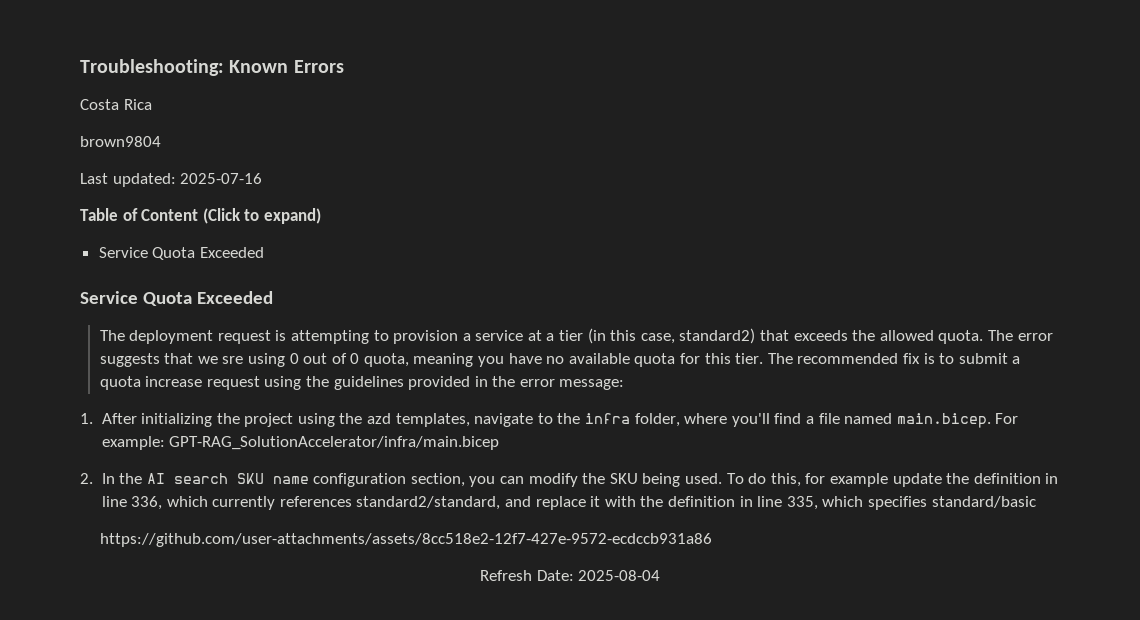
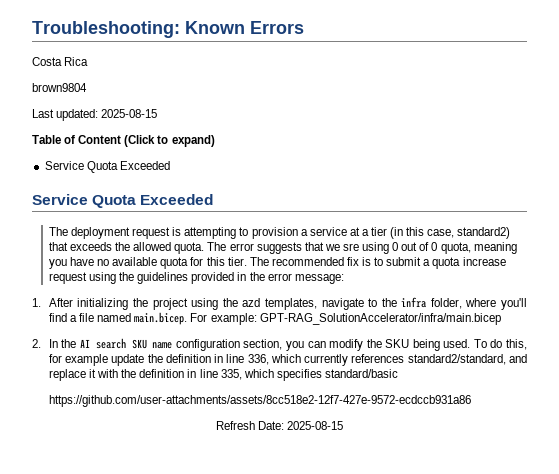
[180,173,263,184] 2025-07-16 -> [101,109,158,118] 2025-08-15
[578,570,661,581] 2025-08-04 -> [287,421,344,430] 2025-08-15

